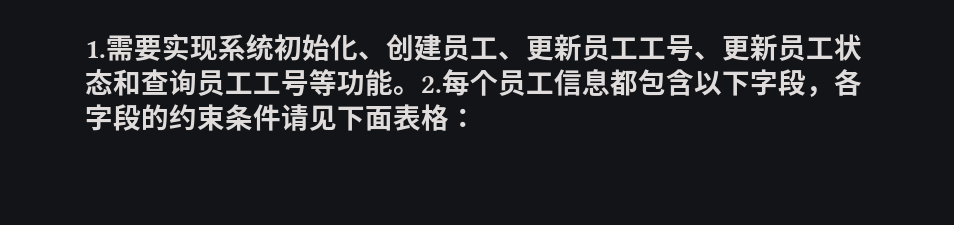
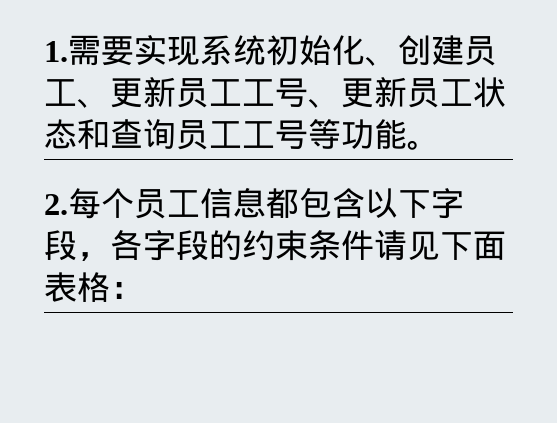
(421, 90) none -> (440, 145) //

